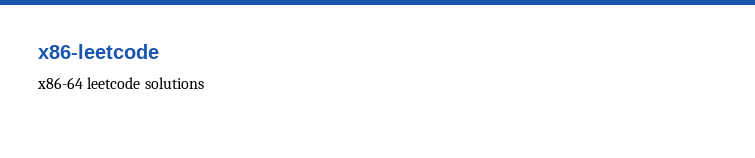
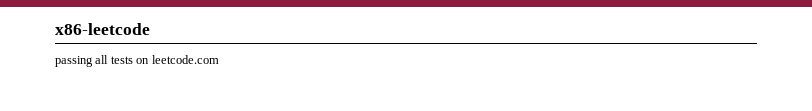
[37,77,204,89] x86-64 leetcode solutions -> [55,55,219,67] passing all tests on leetcode.com

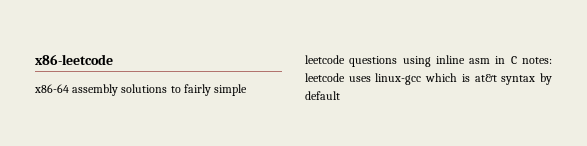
[55,55,219,67] passing all tests on leetcode.com -> [34,84,248,96] [305,55,552,67] [305,73,552,85] [305,91,340,100] x86-64 assembly solutions to fairly simple leetcode questions using inline asm in C notes: leetcode uses linux-gcc which is at&t syntax by default

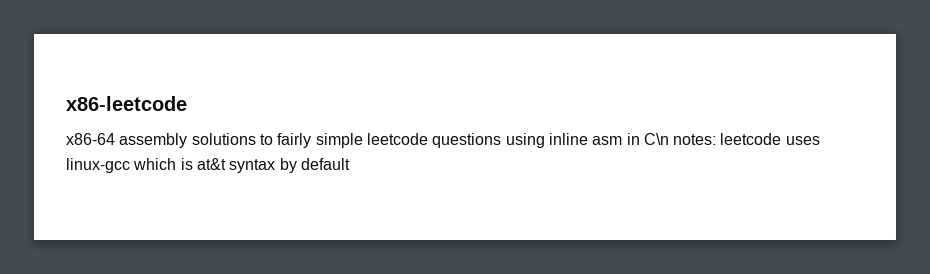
[510,56,517,64] C -> [643,133,669,145] C\n

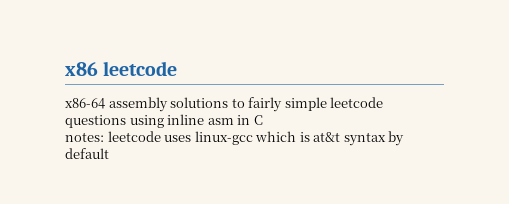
[66,96,187,111] x86-leetcode -> [65,61,178,76] x86 leetcode
[643,133,669,145] C\n -> [253,115,263,125] C //

